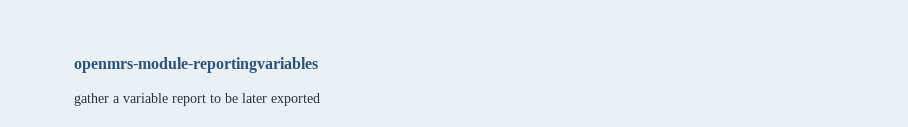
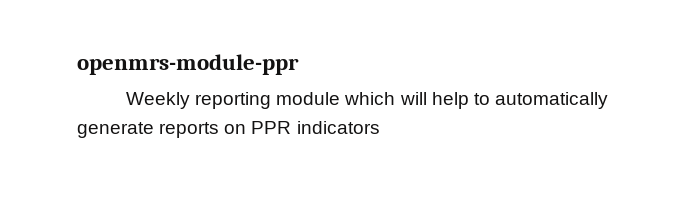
[74,57,318,73] [74,93,320,106] openmrs-module-reportingvariables // gather a variable report to be later exported -> [77,54,299,75] [126,92,608,109] [77,121,380,138] openmrs-module-ppr // Weekly reporting module which will help to automatically generate reports on PPR indicators

